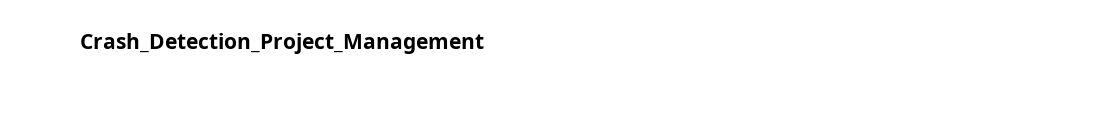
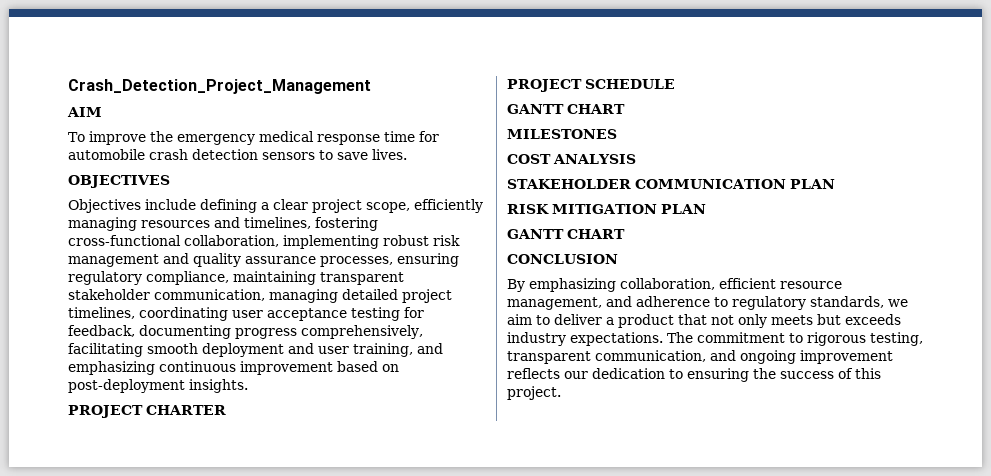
(484, 43) none -> [67,107,102,117] [68,131,439,145] [68,149,407,160] [68,175,170,188] [68,199,483,213] [68,217,378,231] [68,235,460,249] [68,253,459,267] [68,271,404,285] [68,289,452,303] [68,307,424,321] [68,325,423,339] [68,343,443,357] [68,361,399,375] [68,379,248,393] [68,405,226,418] [507,79,675,92] [507,104,625,114] [507,129,617,139] [507,154,636,164] [507,179,835,189] [507,204,706,214] [507,229,625,239] [507,254,618,264] [507,278,842,292] [507,296,908,310] [507,314,901,328] [507,332,923,346] [507,350,893,364] [507,368,881,382] [507,386,561,400] // AIM // To improve the emergency medical response time for automobile crash detection sensors to save lives. // OBJECTIVES // Objectives include defining a clear project scope, efficiently managing resources and timelines, fostering cross-functional collaboration, implementing robust risk management and quality assurance processes, ensuring regulatory compliance, maintaining transparent stakeholder communication, managing detailed project timelines, coordinating user acceptance testing for feedback, documenting progress comprehensively, facilitating smooth deployment and user training, and emphasizing continuous improvement based on post-deployment insights. // PROJECT CHARTER // PROJECT SCHEDULE // GANTT CHART // MILESTONES // COST ANALYSIS // STAKEHOLDER COMMUNICATION PLAN // RISK MITIGATION PLAN // GANTT CHART // CONCLUSION // By emphasizing collaboration, efficient resource management, and adherence to regulatory standards, we aim to deliver a product that not only meets but exceeds industry expectations. The commitment to rigorous testing, transparent communication, and ongoing improvement reflects our dedication to ensuring the success of this project.

